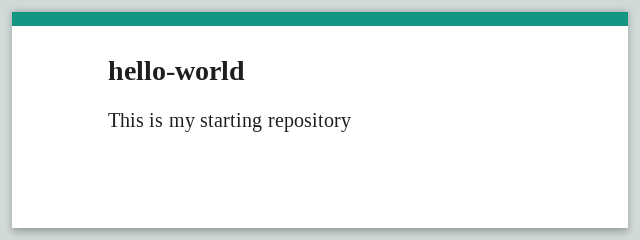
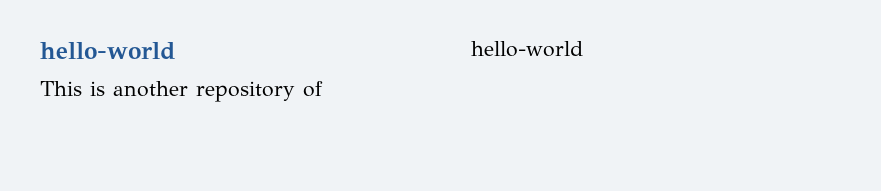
[168,113,351,132] my starting repository -> [113,81,323,102] [471,41,583,57] another repository of hello-world

